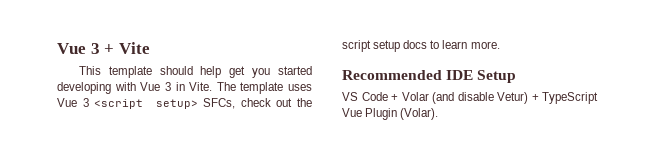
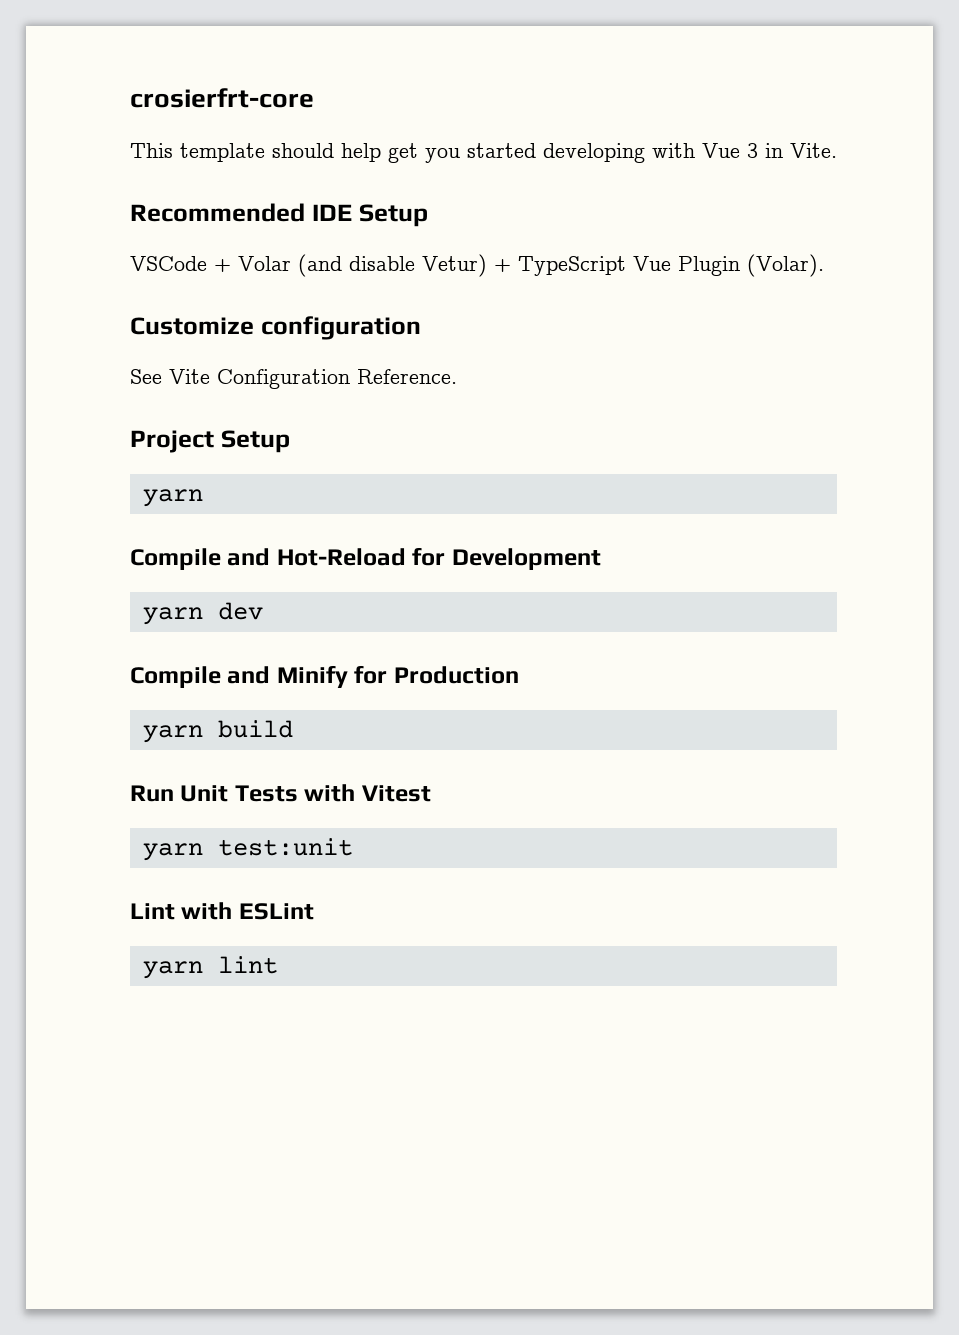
[57,42,150,54] Vue 3 + Vite -> [130,88,314,108] crosierfrt-core
[216,82,312,94] [57,98,312,109] [342,40,500,52] The template uses Vue 3 <script setup> SFCs, check out the script setup docs to learn more. -> (837, 150) none
[342,92,388,101] VS Code -> [130,256,207,271] VSCode
(439, 114) none -> [130,316,421,340] [130,369,457,389] [130,430,290,453] [142,489,203,507] [130,547,601,570] [142,602,263,625] [130,665,519,688] [142,720,293,743] [130,784,431,802] [142,838,353,861] [130,902,314,920] [142,956,278,979] // Customize configuration // See Vite Configuration Reference. // Project Setup // yarn // Compile and Hot-Reload for Development // yarn dev // Compile and Minify for Production // yarn build // Run Unit Tests with Vitest // yarn test:unit // Lint with ESLint // yarn lint

